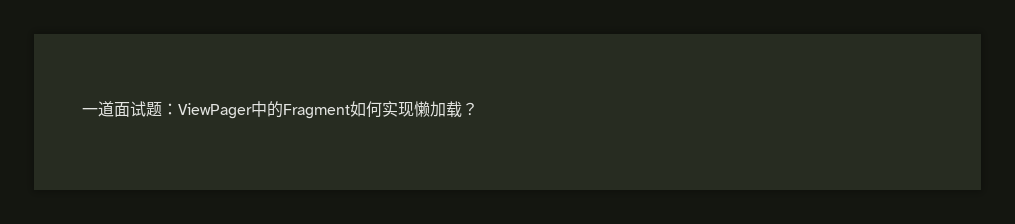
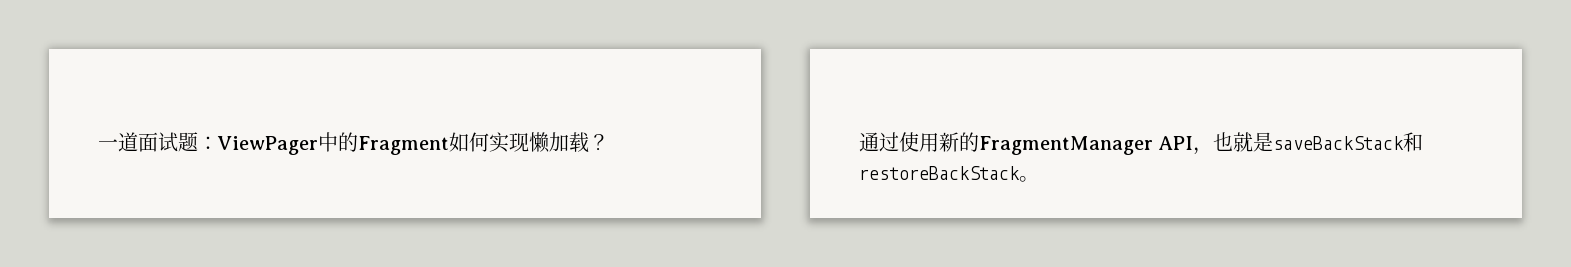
(478, 109) none -> [859,132,1424,155] [859,166,1039,182] // 通过使用新的FragmentManager API，也就是saveBackStack和restoreBackStack。

